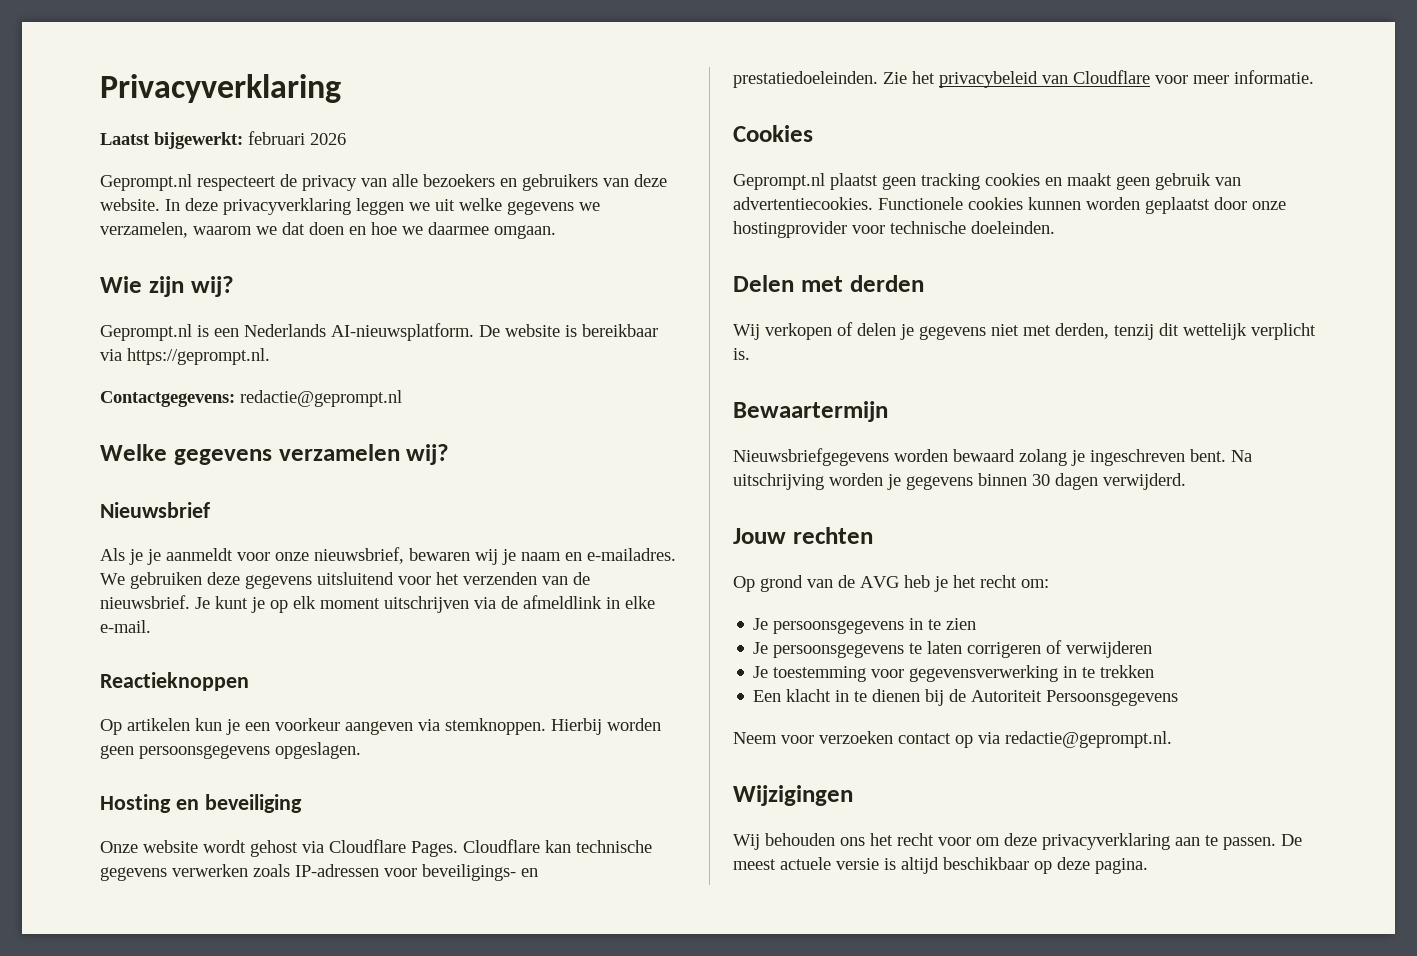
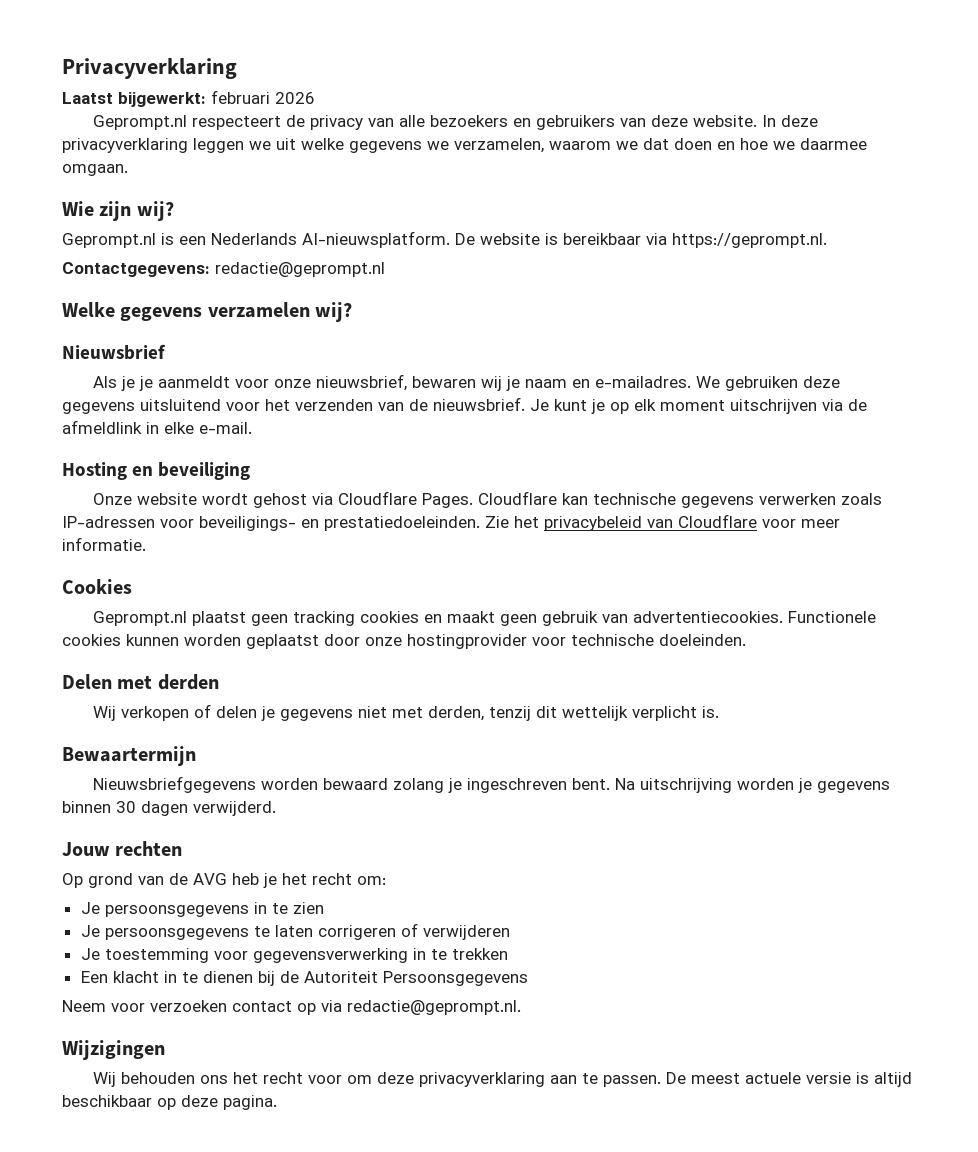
[100,672,249,691] [100,718,661,735] [100,742,361,759] // Reactieknoppen // Op artikelen kun je een voorkeur aangeven via stemknoppen. Hierbij worden geen persoonsgegevens opgeslagen. -> (252, 428) none

